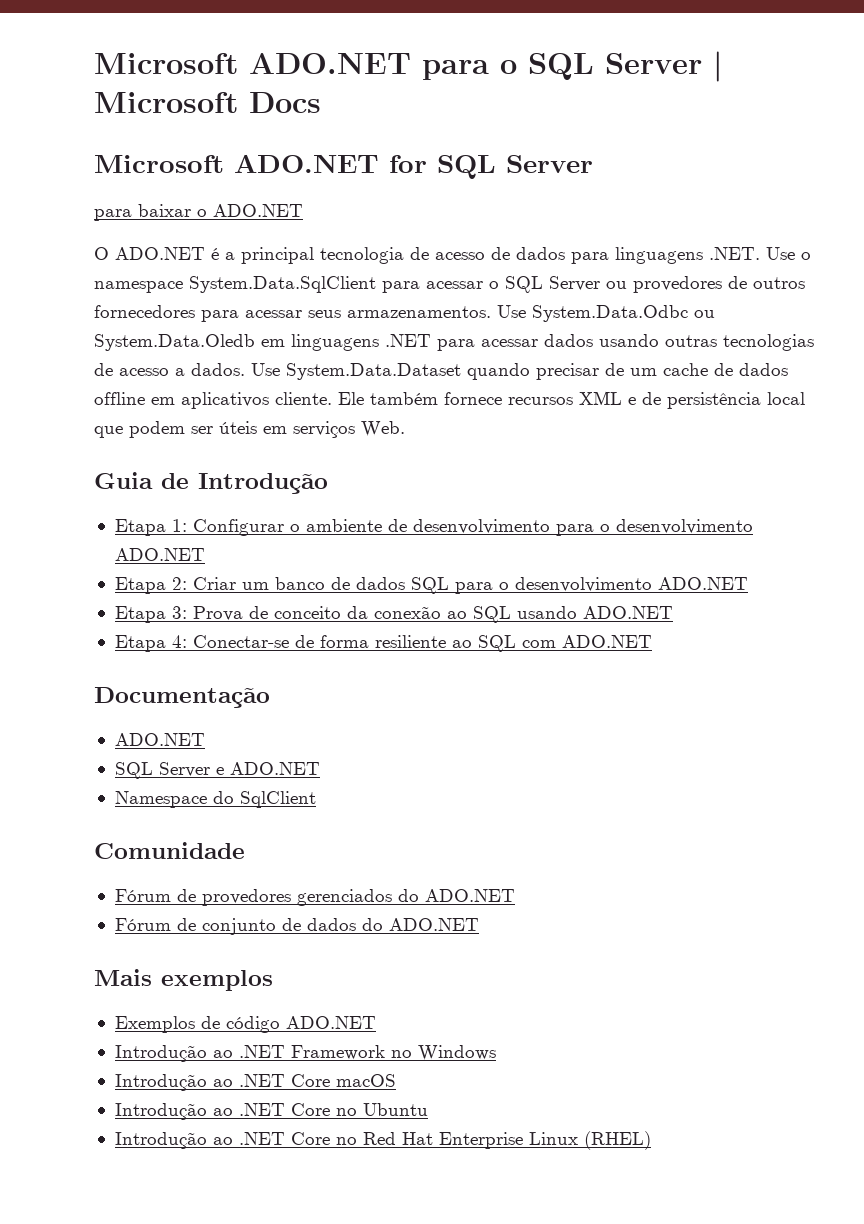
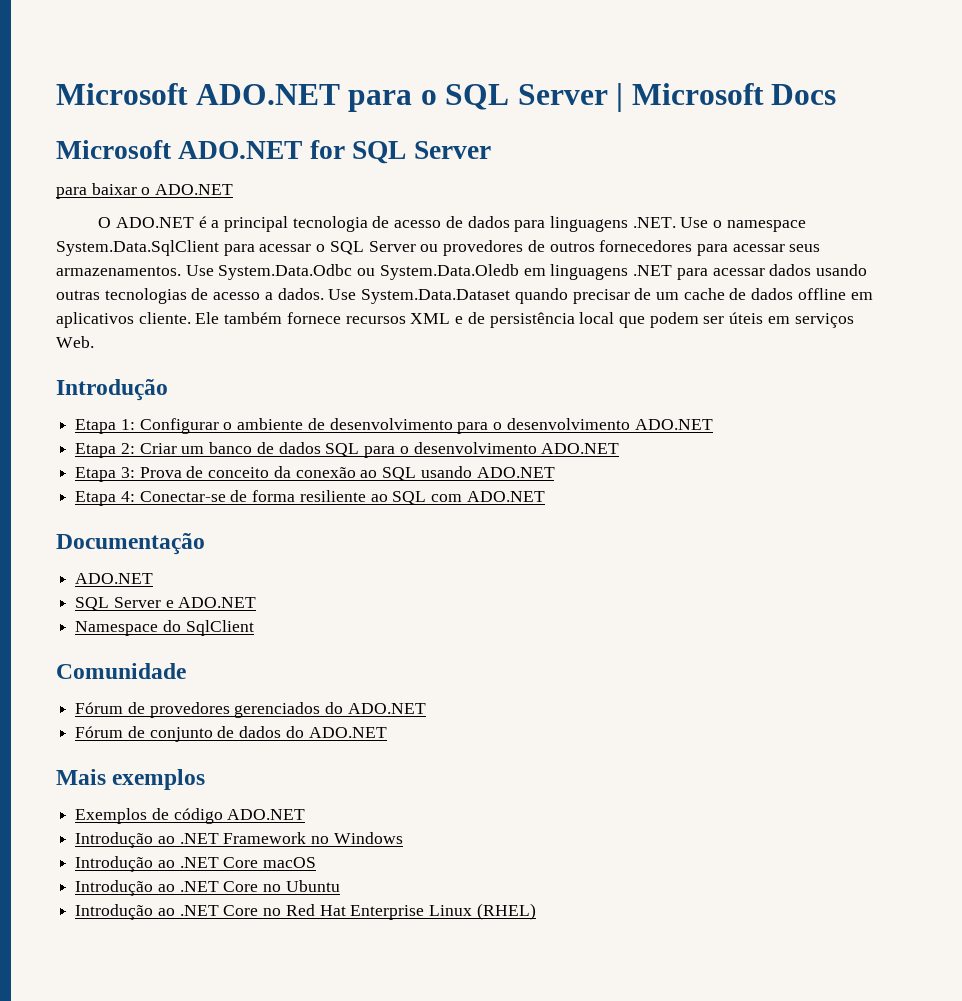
[94,472,189,489] Guia de -> (94, 342) none

